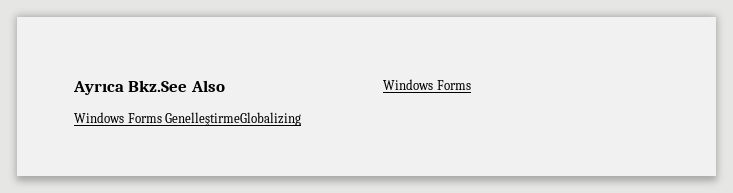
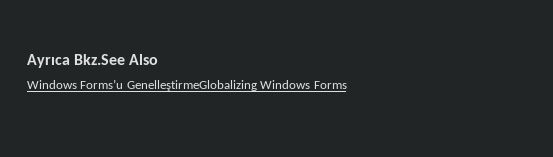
[127,113,162,123] Forms -> [80,79,124,89] Forms’u

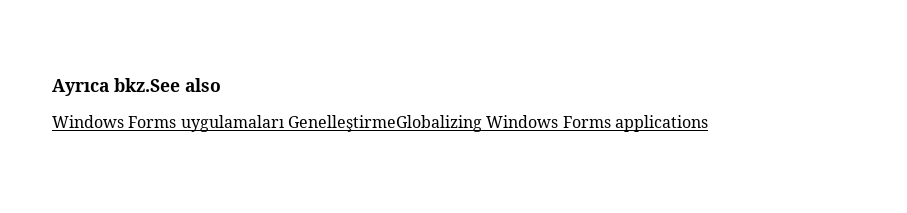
[74,54,159,65] [27,79,124,89] Bkz.See Also // Windows Forms’u -> [114,78,221,92] [52,115,284,132] bkz.See also // Windows Forms uygulamaları
(347, 85) none -> [614,115,708,132] applications

